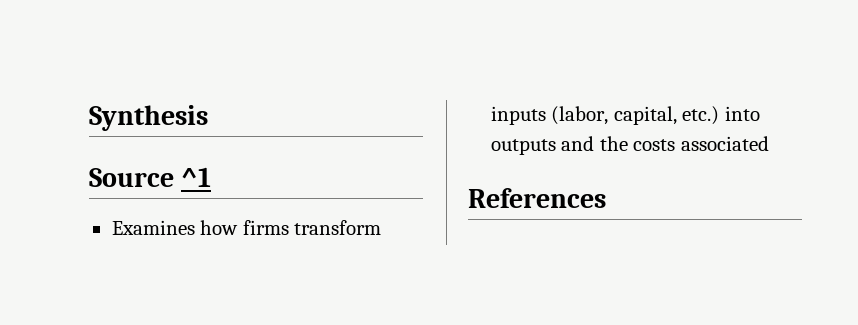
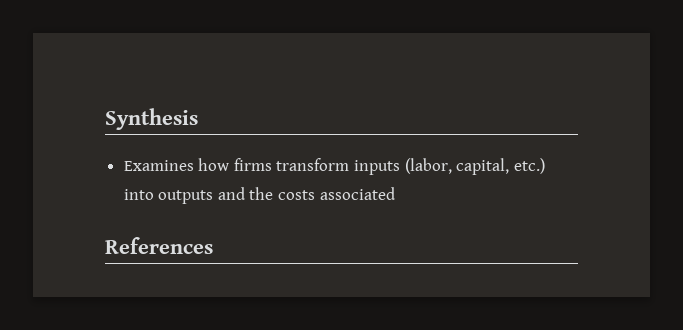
[89,167,212,187] // Source ^1 -> (198, 119) none

